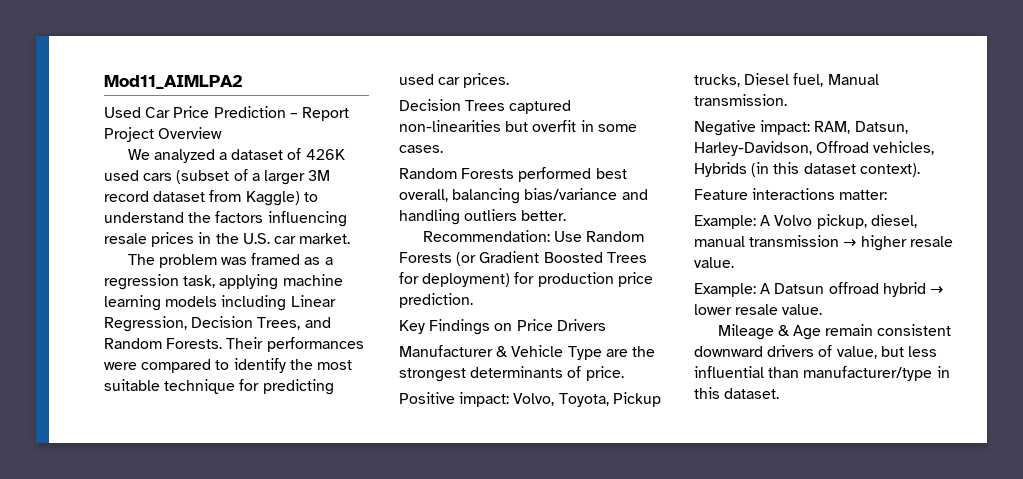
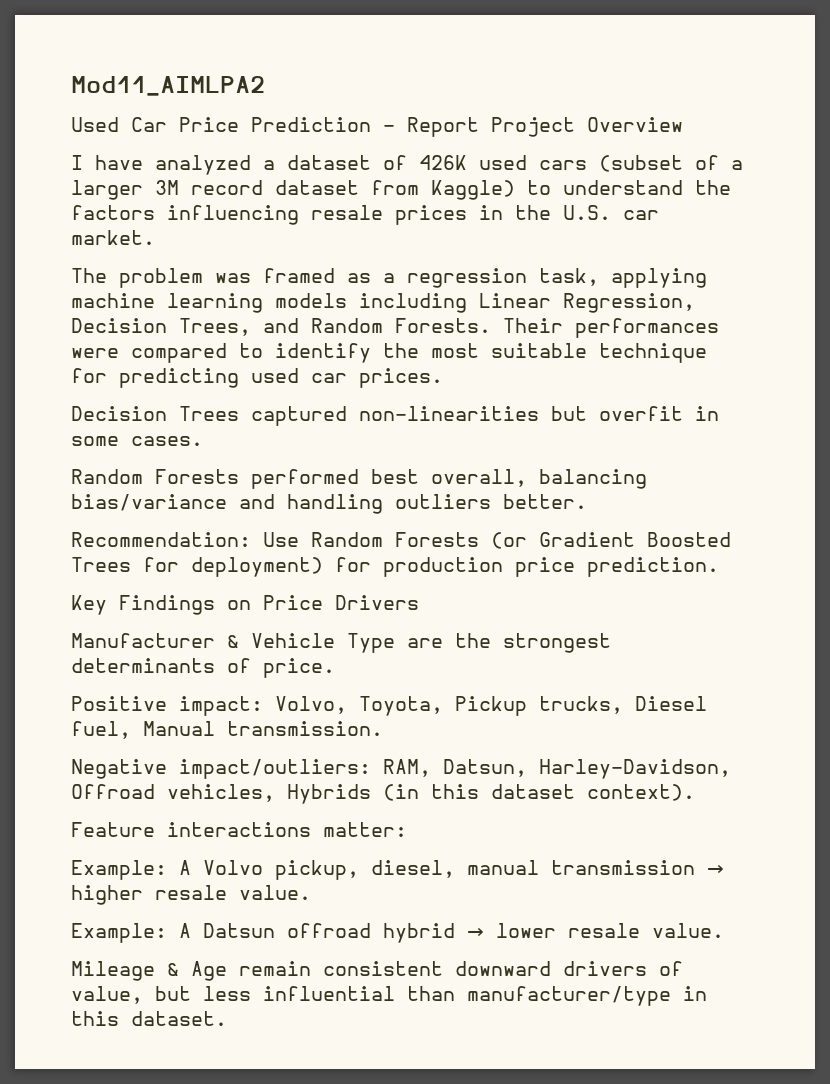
[127,149,150,160] We -> [71,155,143,170] I have
[760,120,811,135] impact: -> [179,759,371,779] impact/outliers:

